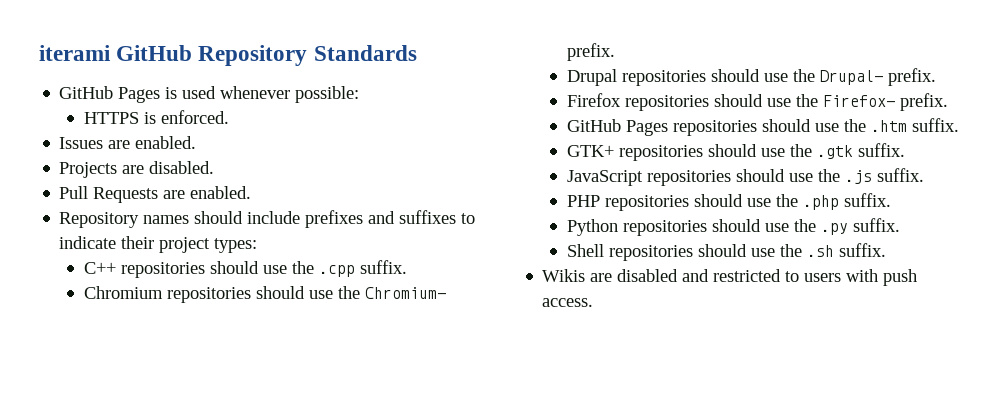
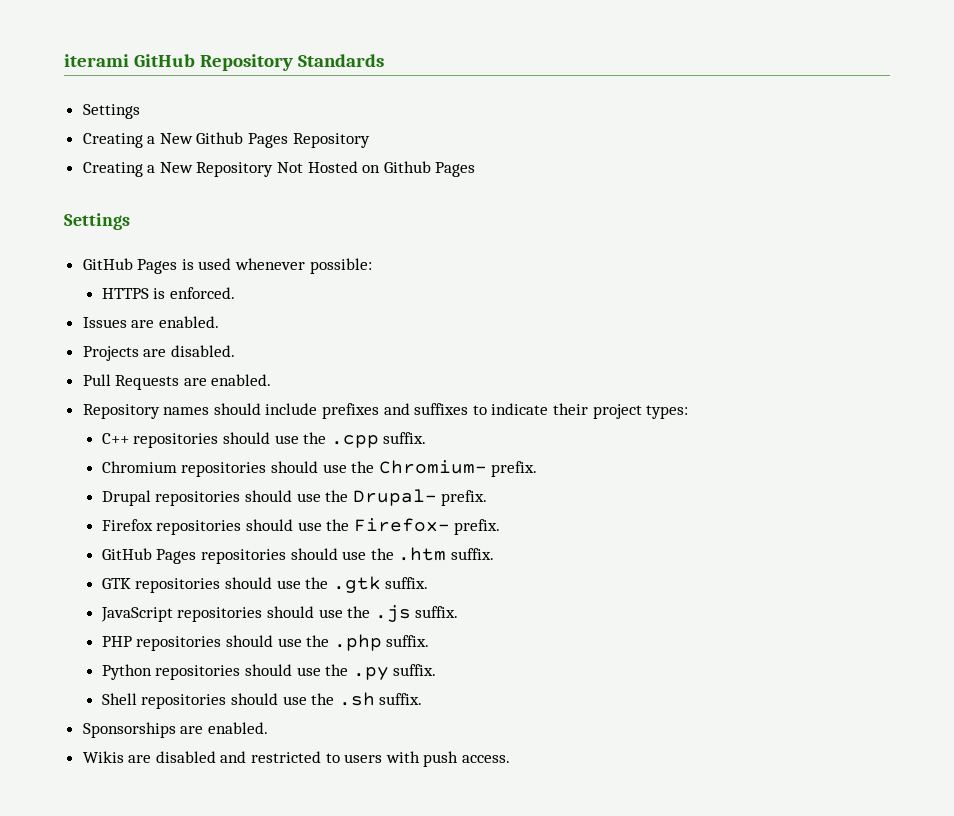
(417, 53) none -> [82,104,140,119] [82,132,370,148] [82,161,476,177] [64,213,130,230] // Settings // Creating a New Github Pages Repository // Creating a New Repository Not Hosted on Github Pages // Settings
[566,145,614,157] GTK+ -> [101,578,131,589] GTK
(886, 250) none -> [82,722,268,738] // Sponsorships are enabled.

